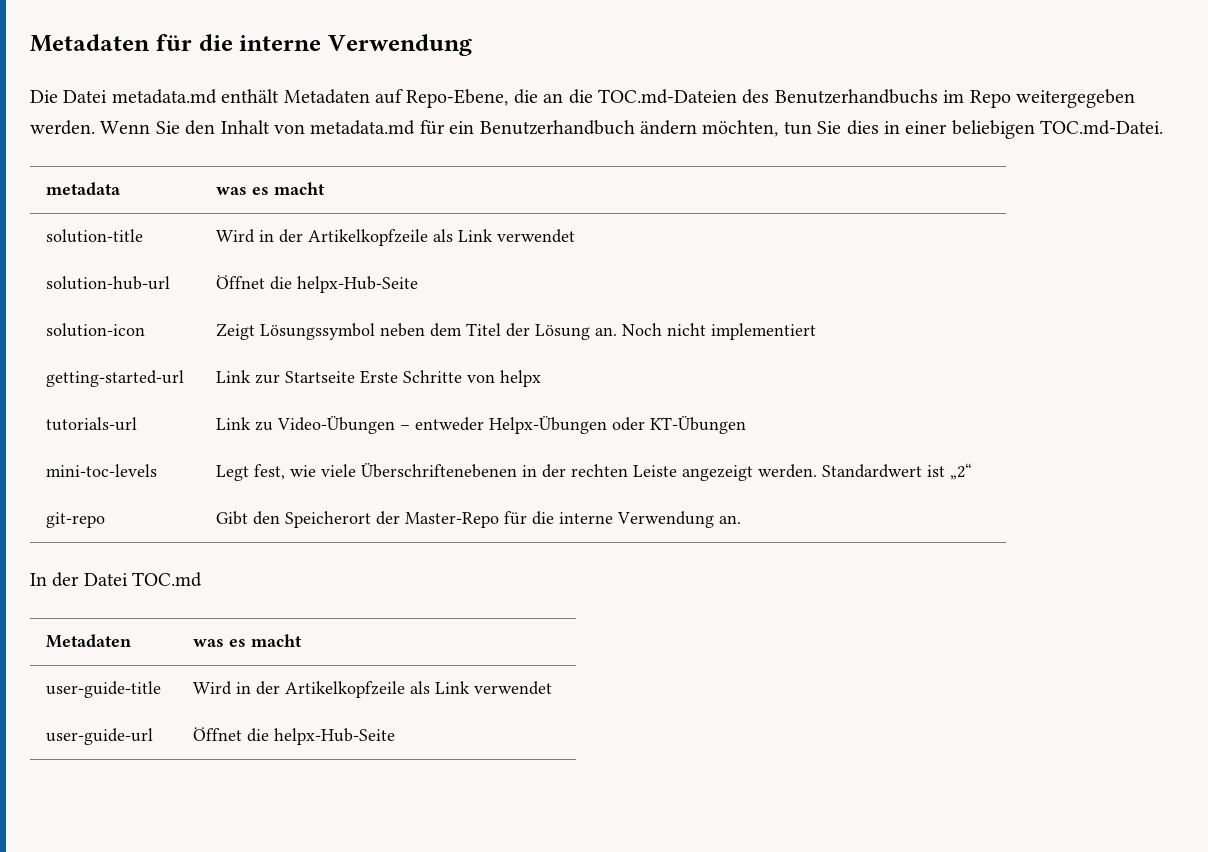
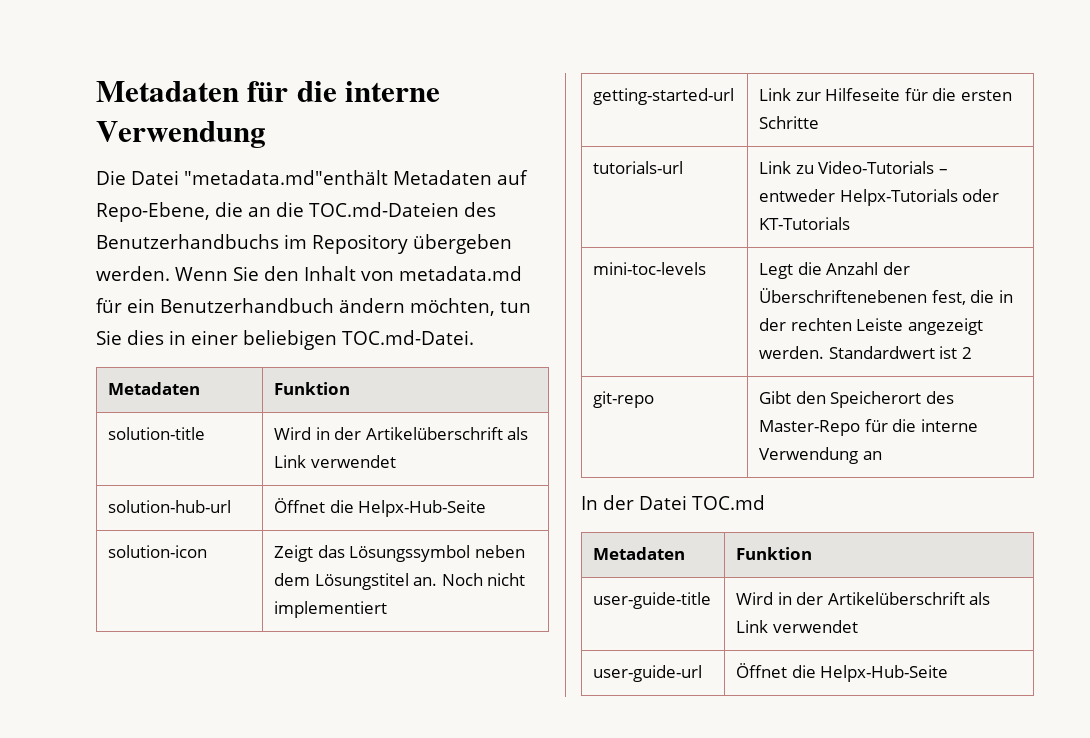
[111,89,280,104] metadata.md enthält -> [184,170,388,185] "metadata.md"enthält
[969,89,1135,108] Repo weitergegeben -> [312,234,512,254] Repository übergeben
[45,182,121,195] [215,182,325,195] metadata | was es macht -> [108,382,201,395] [274,382,351,395] Metadaten | Funktion
[307,229,428,246] Artikelkopfzeile -> [365,427,503,440] Artikelüberschrift
[296,276,418,293] helpx-Hub-Seite -> [358,500,487,517] Helpx-Hub-Seite
(255, 331) none -> [317,545,345,558] das
[465,323,590,340] Titel der Lösung -> [314,573,409,590] Lösungstitel
[284,370,398,384] Startseite Erste -> [825,88,1012,101] Hilfeseite für die ersten
[466,370,541,387] von helpx -> (820, 122) none
[276,416,395,434] Video-Übungen -> [818,161,935,174] Video-Tutorials
[488,416,746,434] Helpx-Übungen oder KT-Übungen -> [839,189,1000,206] [759,217,851,230] Helpx-Tutorials oder KT-Tutorials
[253,463,517,480] fest, wie viele Überschriftenebenen -> [797,262,910,275] [759,288,995,305] die Anzahl der Überschriftenebenen fest, die
[949,463,972,480] „2“ -> [961,347,972,359] 2
[375,511,400,525] der -> [925,391,954,404] des
[718,515,741,524] an. -> [862,451,882,460] an
[192,634,302,647] was es macht -> [736,547,813,560] Funktion
[284,681,405,698] Artikelkopfzeile -> [827,592,965,605] Artikelüberschrift
[273,728,395,745] helpx-Hub-Seite -> [820,665,949,682] Helpx-Hub-Seite

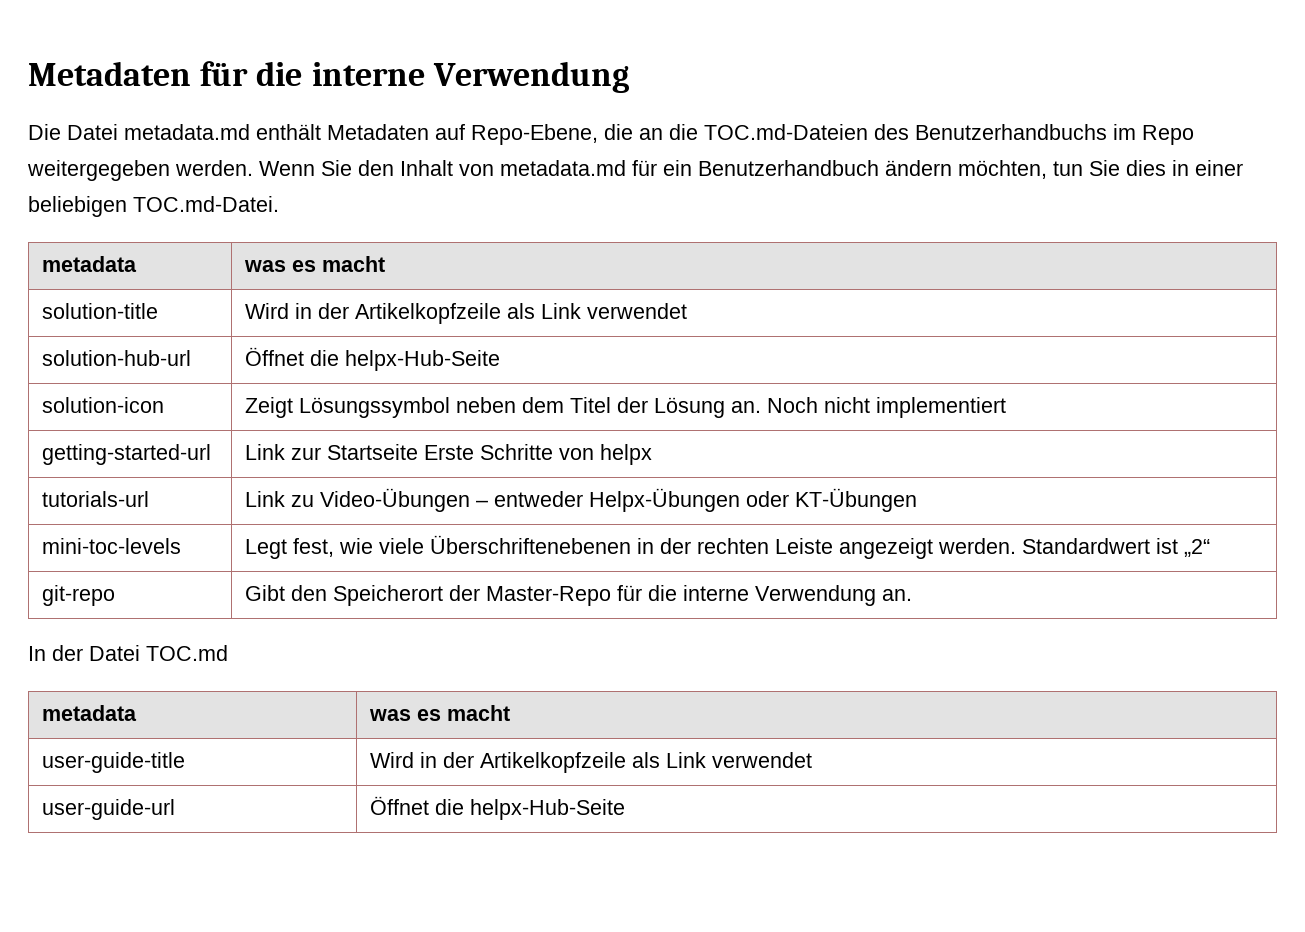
[184,170,388,185] "metadata.md"enthält -> [124,124,321,140] metadata.md enthält
[312,234,512,254] Repository übergeben -> [1142,125,1194,145] [27,160,170,181] Repo weitergegeben
[108,382,201,395] [274,382,351,395] Metadaten | Funktion -> [41,256,137,272] [243,256,385,272] metadata | was es macht
[365,427,503,440] Artikelüberschrift -> [354,303,501,324] Artikelkopfzeile
[358,500,487,517] Helpx-Hub-Seite -> [344,350,500,371] helpx-Hub-Seite
[317,545,345,558] das -> (293, 407) none
[314,573,409,590] Lösungstitel -> [569,397,725,418] Titel der Lösung
[825,88,1012,101] Hilfeseite für die ersten -> [326,444,474,460] Startseite Erste
(820, 122) none -> [558,444,652,465] von helpx
[818,161,935,174] Video-Tutorials -> [319,488,470,512] Video-Übungen
[839,189,1000,206] [759,217,851,230] Helpx-Tutorials oder KT-Tutorials -> [588,488,917,512] Helpx-Übungen oder KT-Übungen
[797,262,910,275] [759,288,995,305] die Anzahl der Überschriftenebenen fest, die -> [292,535,631,557] fest, wie viele Überschriftenebenen
[961,347,972,359] 2 -> [1183,539,1210,557] „2“
[925,391,954,404] des -> [448,585,480,601] der
[862,451,882,460] an -> [881,589,912,601] an.
[593,547,686,560] [736,547,813,560] Metadaten | Funktion -> [41,705,137,721] [368,705,510,721] metadata | was es macht
[827,592,965,605] Artikelüberschrift -> [479,752,626,773] Artikelkopfzeile
[820,665,949,682] Helpx-Hub-Seite -> [469,799,625,820] helpx-Hub-Seite

